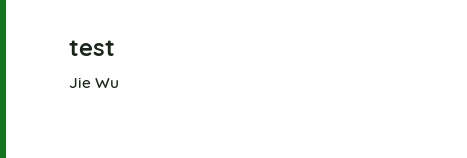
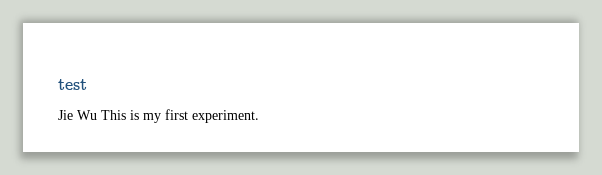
(120, 83) none -> [101,109,259,123] This is my first experiment.

